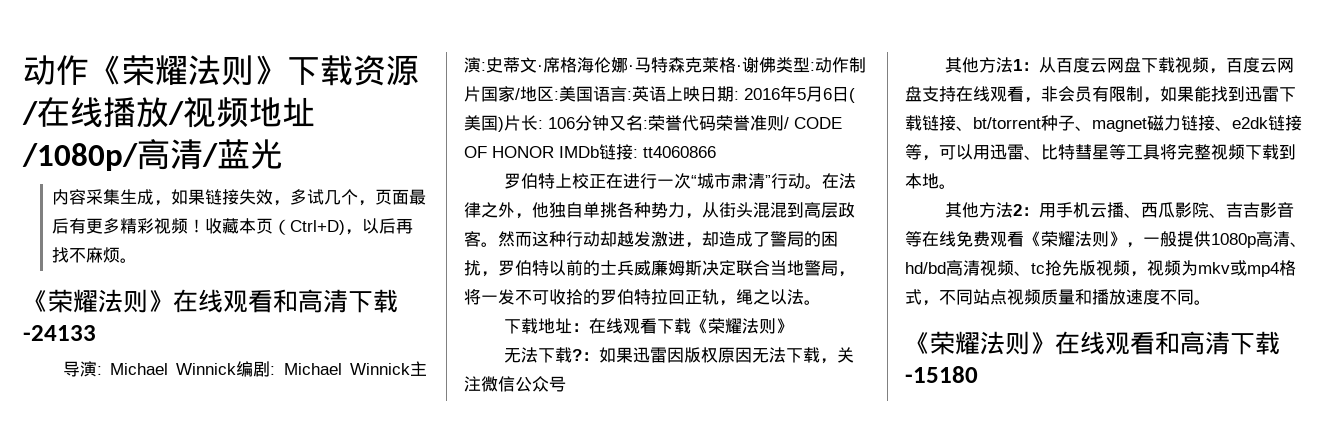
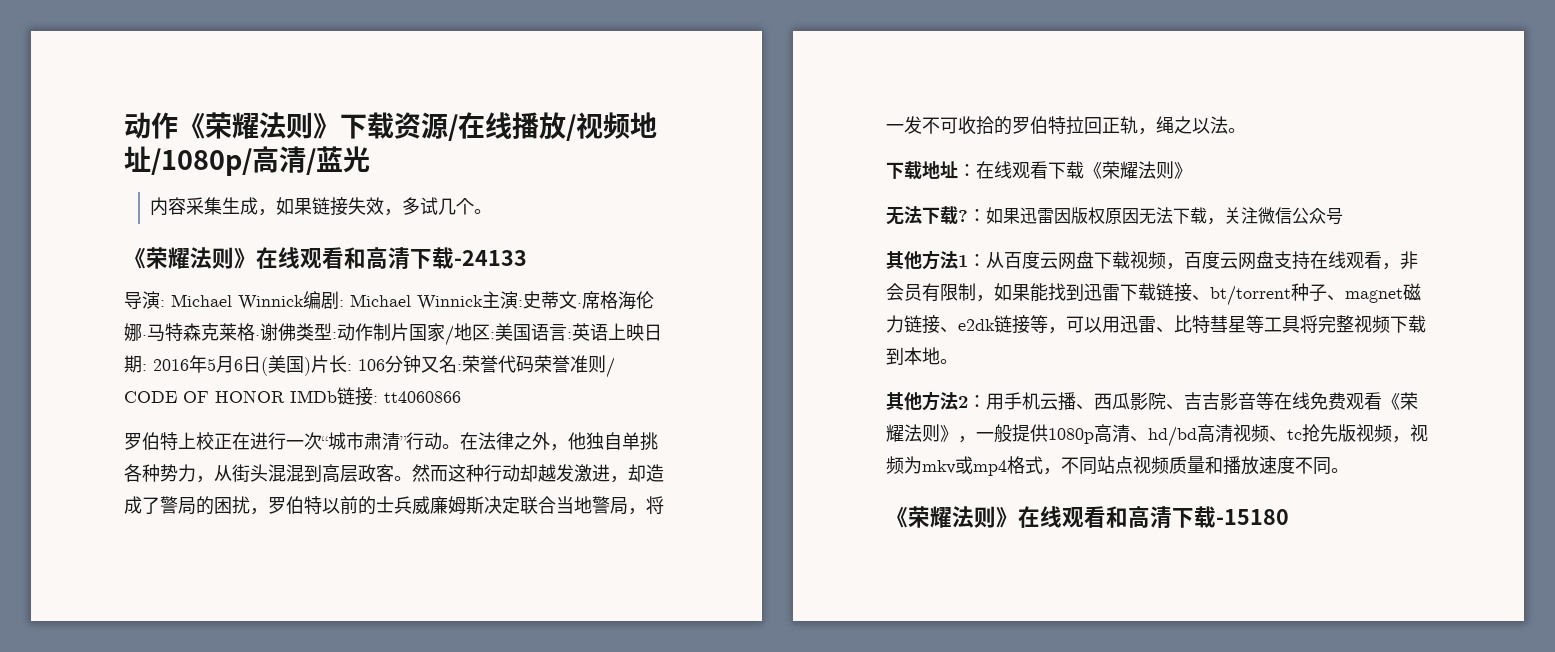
[358,189,427,206] [52,218,414,235] [52,247,121,263] ，页面最后有更多精彩视频！收藏本页（Ctrl+D)，以后再找不麻烦 -> (475, 206) none

